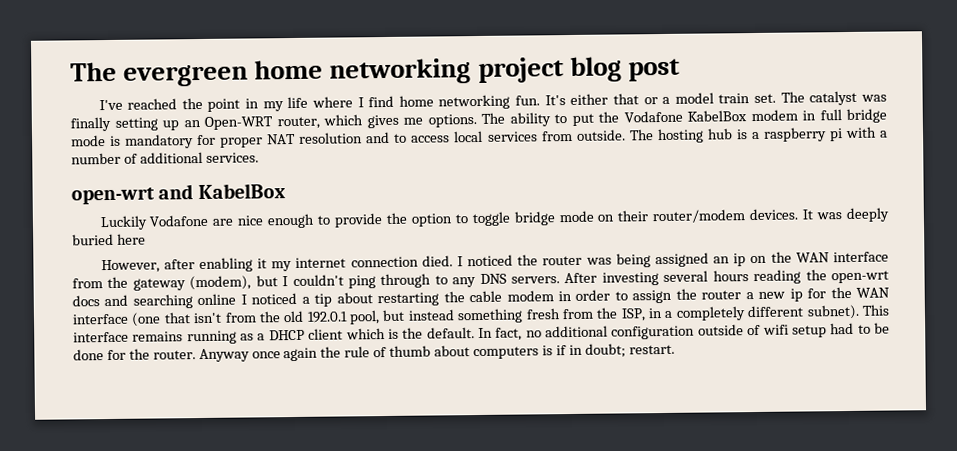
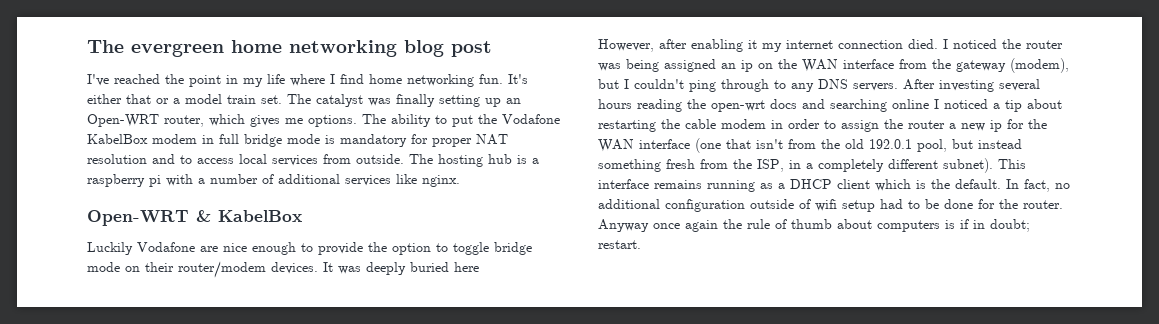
[477,57,564,84] project -> (397, 48) none
[205,152,259,163] [71,184,194,205] services. // open-wrt and -> [345,174,460,187] [87,210,211,226] services like nginx. // Open-WRT &

